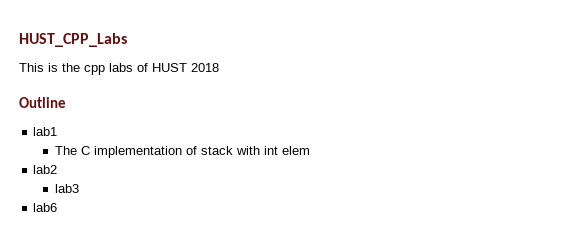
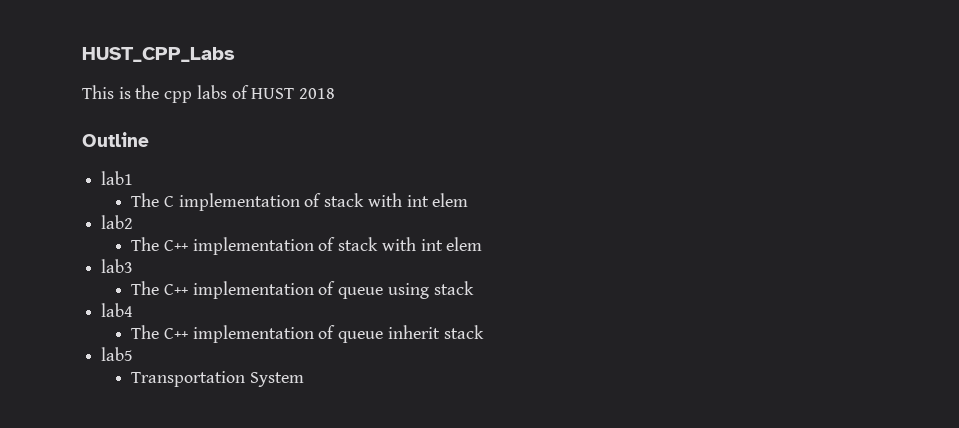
[54,184,79,193] [33,203,58,212] lab3 // lab6 -> [131,237,483,255] [101,259,134,273] [131,281,474,299] [101,303,134,317] [131,325,484,343] [101,347,134,361] [131,371,304,387] The C++ implementation of stack with int elem // lab3 // The C++ implementation of queue using stack // lab4 // The C++ implementation of queue inherit stack // lab5 // Transportation System

